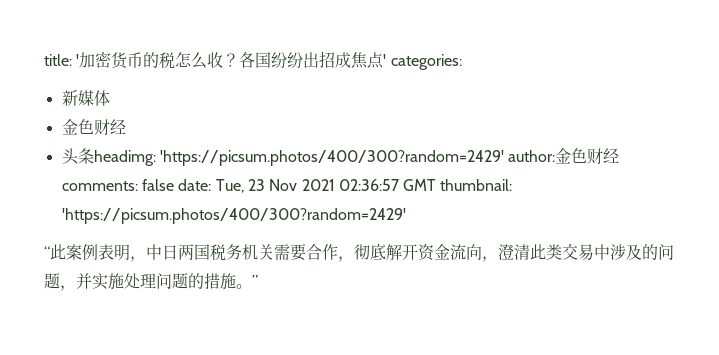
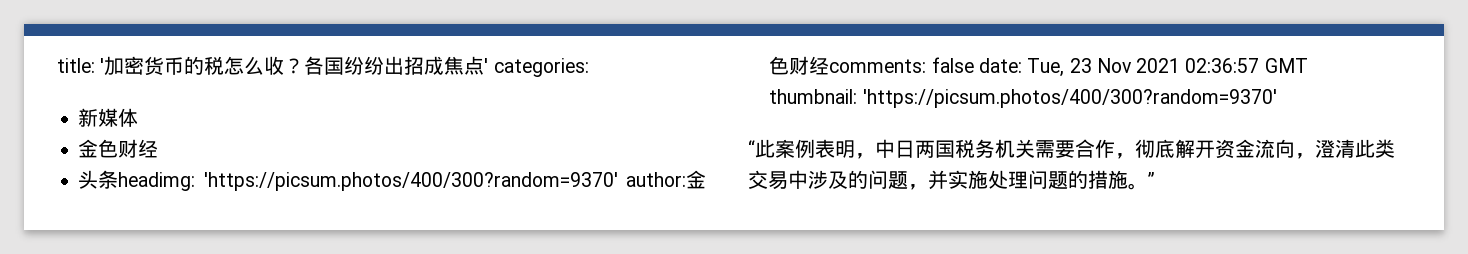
[159,150,504,166] 'https://picsum.photos/400/300?random=2429' -> [203,172,618,191] 'https://picsum.photos/400/300?random=9370'
[61,208,406,224] 'https://picsum.photos/400/300?random=2429' -> [862,89,1277,108] 'https://picsum.photos/400/300?random=9370'

